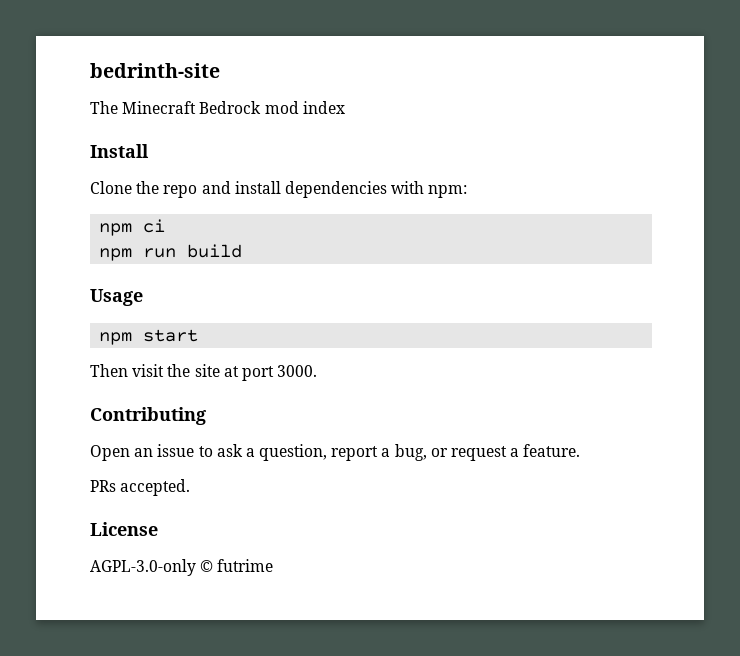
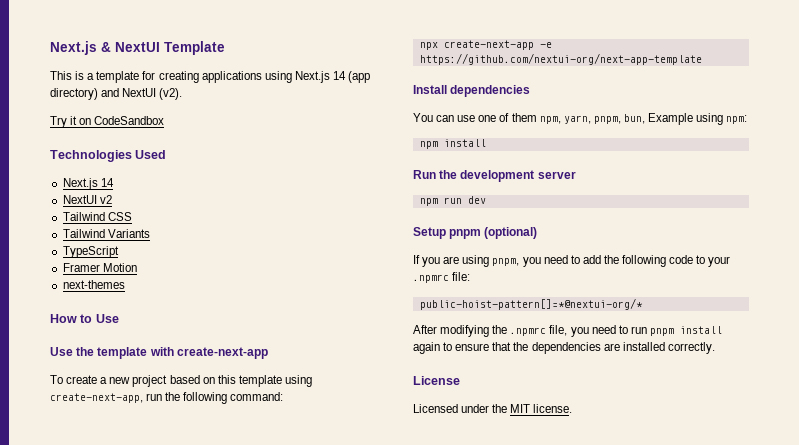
[90,63,220,78] [90,101,345,114] [90,144,149,158] [90,181,468,198] [99,219,166,236] [99,244,243,261] [90,289,143,306] [99,329,199,345] [90,364,318,381] [90,407,206,425] [90,444,581,461] [90,479,191,496] [90,522,158,536] [90,559,274,576] bedrinth-site // The Minecraft Bedrock mod index // Install // Clone the repo and install dependencies with npm: // npm ci // npm run build // Usage // npm start // Then visit the site at port 3000. // Contributing // Open an issue to ask a question, report a bug, or request a feature. // PRs accepted. // License // AGPL-3.0-only © futrime -> [50,41,225,55] [50,71,371,83] [50,88,183,100] [50,116,165,128] [50,150,167,162] [62,178,114,190] [62,195,112,204] [62,212,132,221] [62,229,150,238] [62,246,119,258] [62,263,137,272] [62,280,125,289] [50,314,119,323] [50,347,268,359] [50,375,312,387] [50,392,284,404] [419,40,552,50] [419,53,702,65] [413,85,531,97] [413,113,748,125] [419,139,486,149] [413,170,576,182] [419,196,486,206] [413,227,538,239] [413,255,731,267] [413,272,471,283] [419,298,643,310] [413,325,722,337] [413,342,715,354] [413,376,460,385] [413,404,573,413] Next.js & NextUI Template // This is a template for creating applications using Next.js 14 (app directory) and NextUI (v2). // Try it on CodeSandbox // Technologies Used // Next.js 14 // NextUI v2 // Tailwind CSS // Tailwind Variants // TypeScript // Framer Motion // next-themes // How to Use // Use the template with create-next-app // To create a new project based on this template using create-next-app, run the following command: // npx create-next-app -e https://github.com/nextui-org/next-app-template // Install dependencies // You can use one of them npm, yarn, pnpm, bun, Example using npm: // npm install // Run the development server // npm run dev // Setup pnpm (optional) // If you are using pnpm, you need to add the following code to your .npmrc file: // public-hoist-pattern[]=*@nextui-org/* // After modifying the .npmrc file, you need to run pnpm install again to ensure that the dependencies are installed correctly. // License // Licensed under the MIT license.

